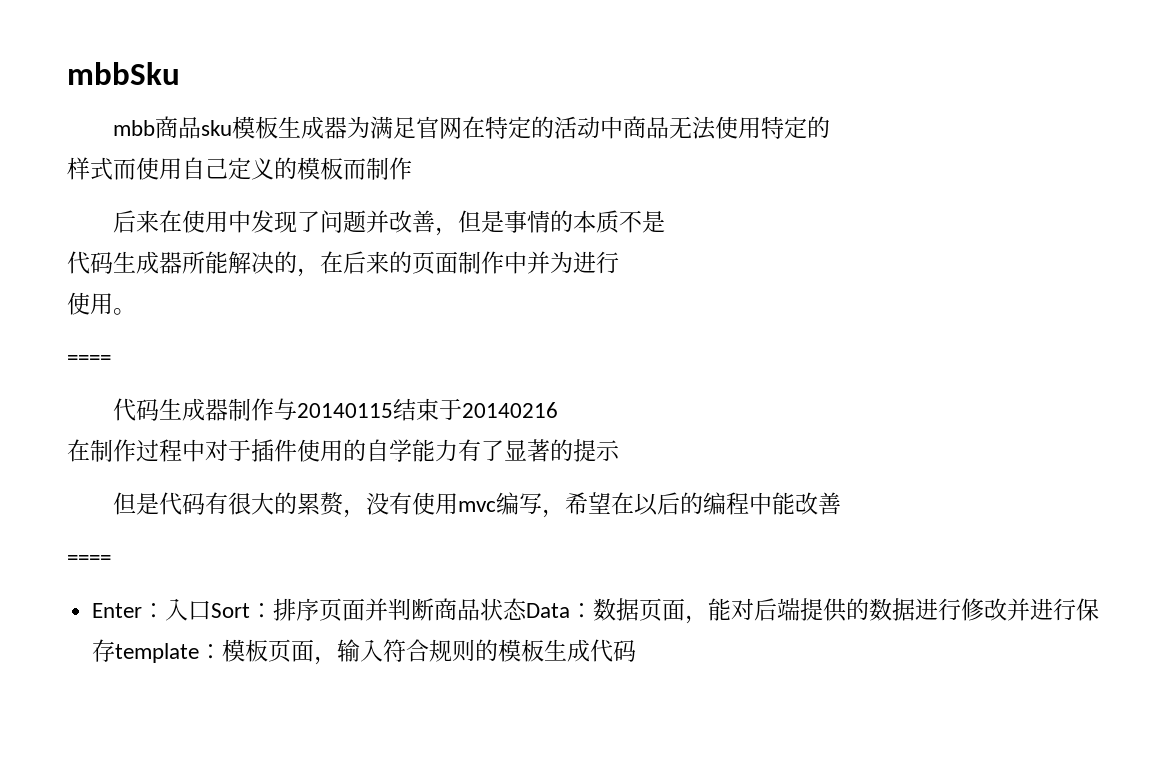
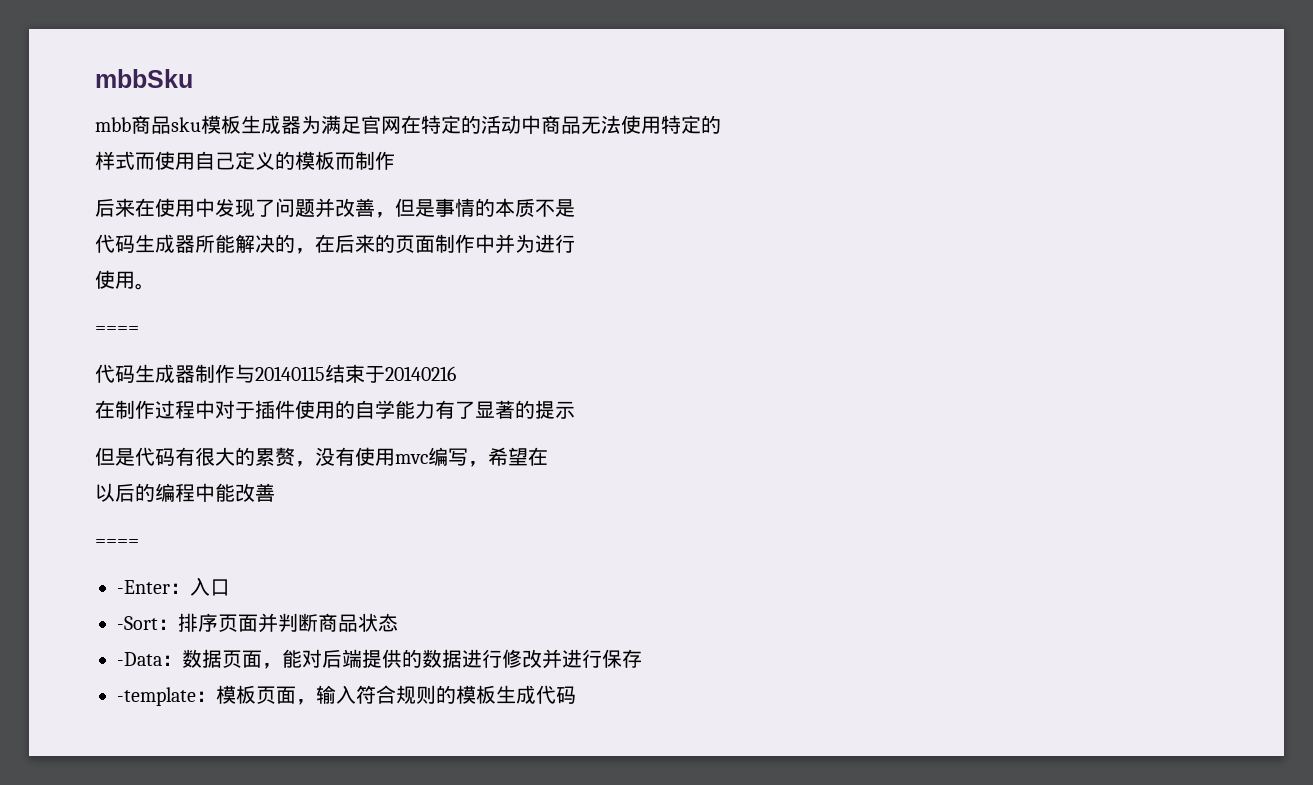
(634, 503) none -> (548, 456) //
[92,603,143,618] Enter -> [117,580,170,594] -Enter
[211,603,251,618] Sort -> [117,616,158,630] // -Sort
[526,603,571,618] Data -> [117,652,162,666] // -Data
[115,643,200,663] template -> [117,687,196,706] // -template

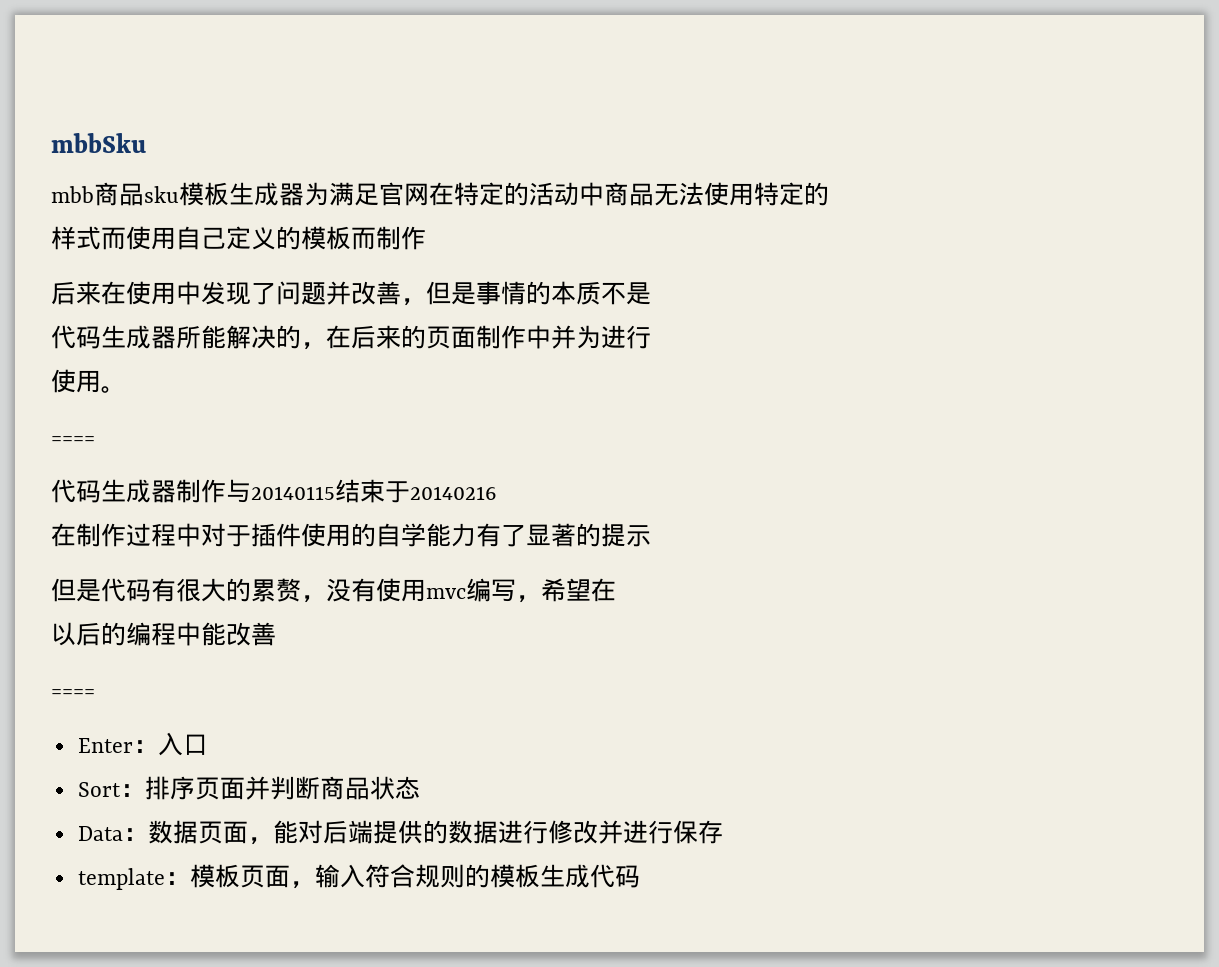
[117,580,170,594] -Enter -> [77,738,133,753] Enter
[117,616,158,630] -Sort -> [77,782,121,797] Sort
[117,652,162,666] -Data -> [77,826,123,841] Data
[117,687,196,706] -template -> [77,868,165,890] template

